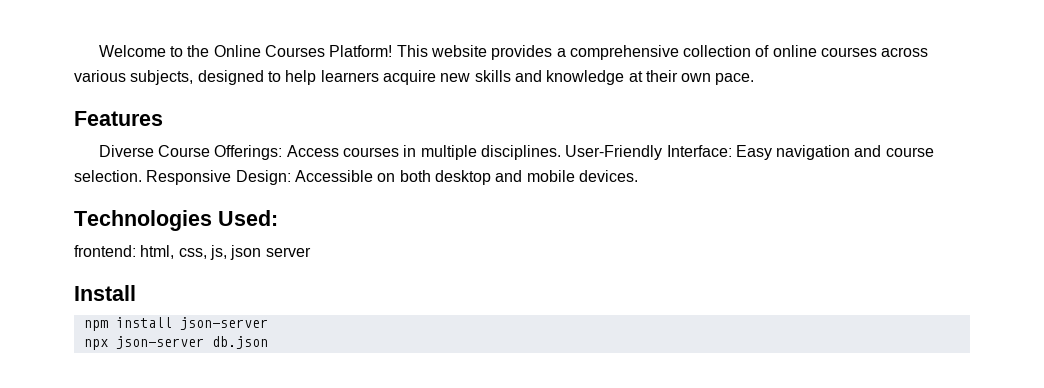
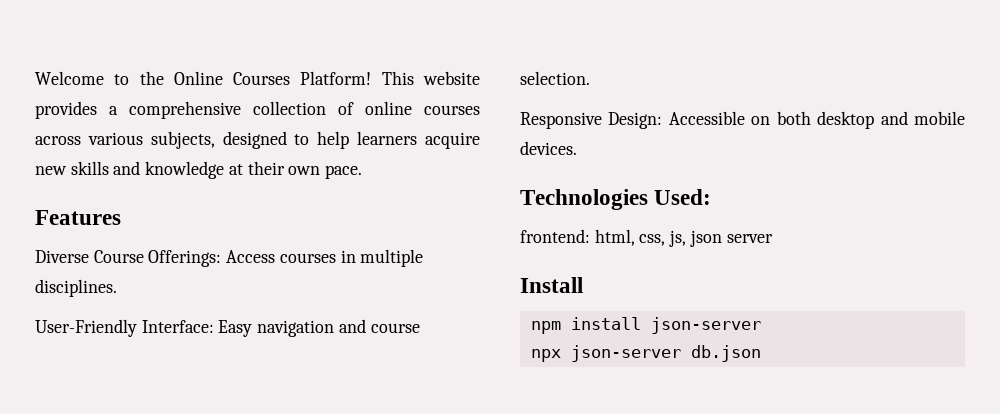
(561, 152) none -> (117, 288) //
(142, 176) none -> (590, 78) //

